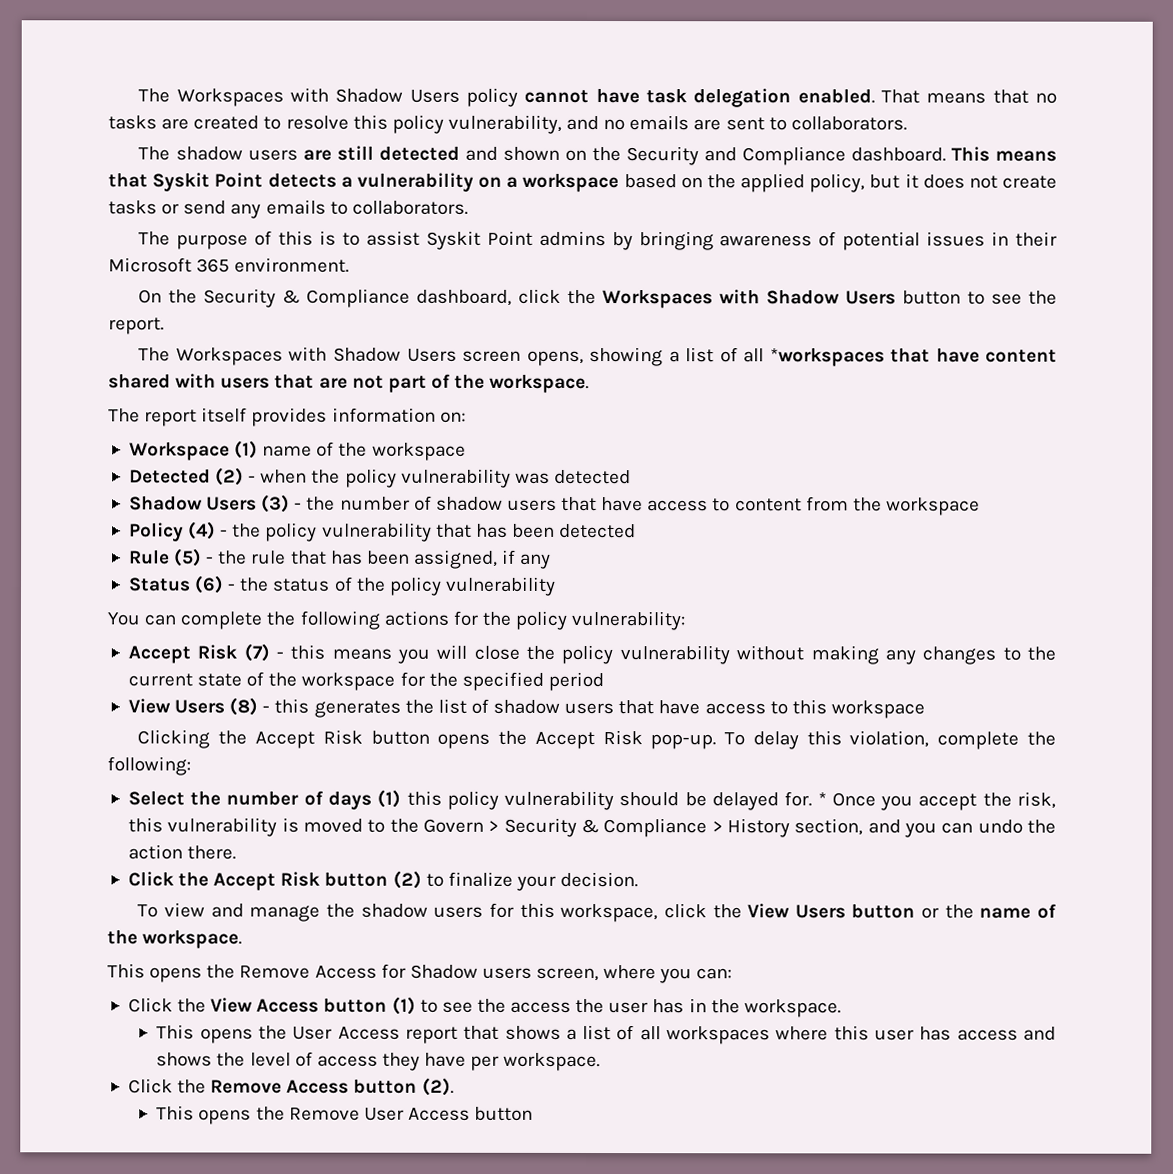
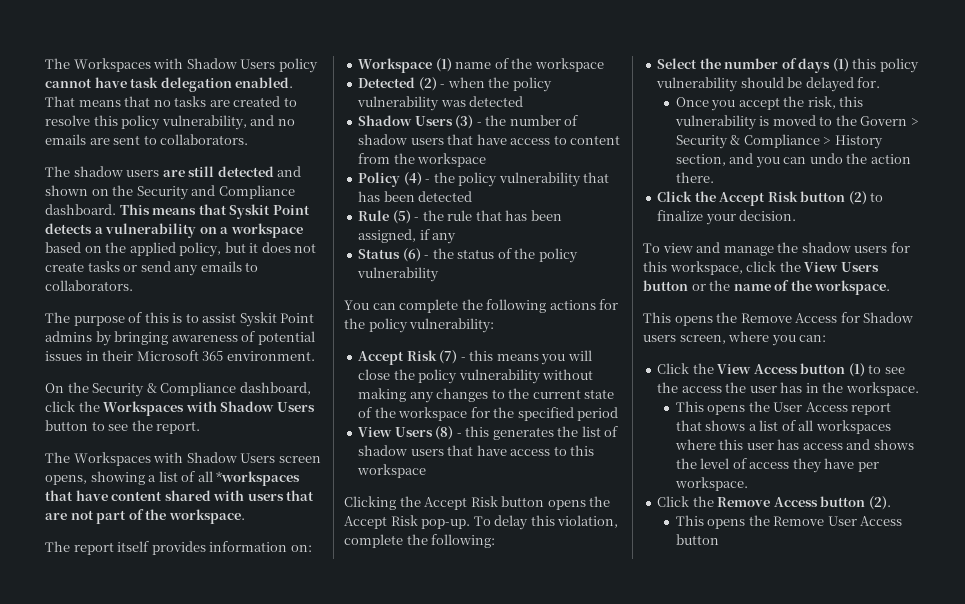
[817,792,827,806] * -> (881, 82) //

